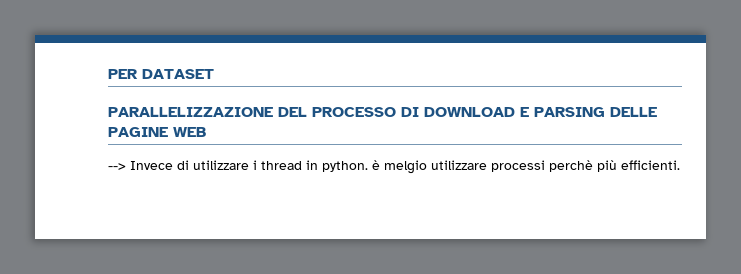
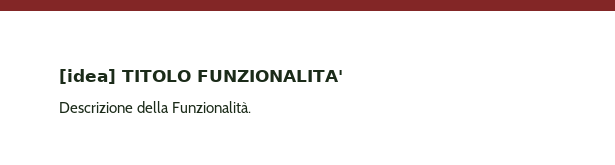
[108,69,214,79] [108,107,657,117] [108,127,206,137] [108,160,680,174] PER DATASET // PARALLELIZZAZIONE DEL PROCESSO DI DOWNLOAD E PARSING DELLE PAGINE WEB // --> Invece di utilizzare i thread in python. è melgio utilizzare processi perchè più efficienti. -> [59,69,343,84] [59,101,252,113] [idea] TITOLO FUNZIONALITA' // Descrizione della Funzionalità.

